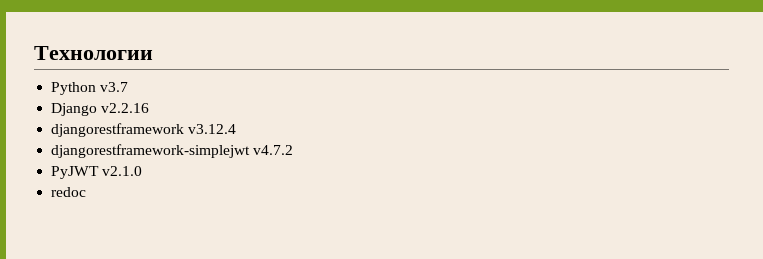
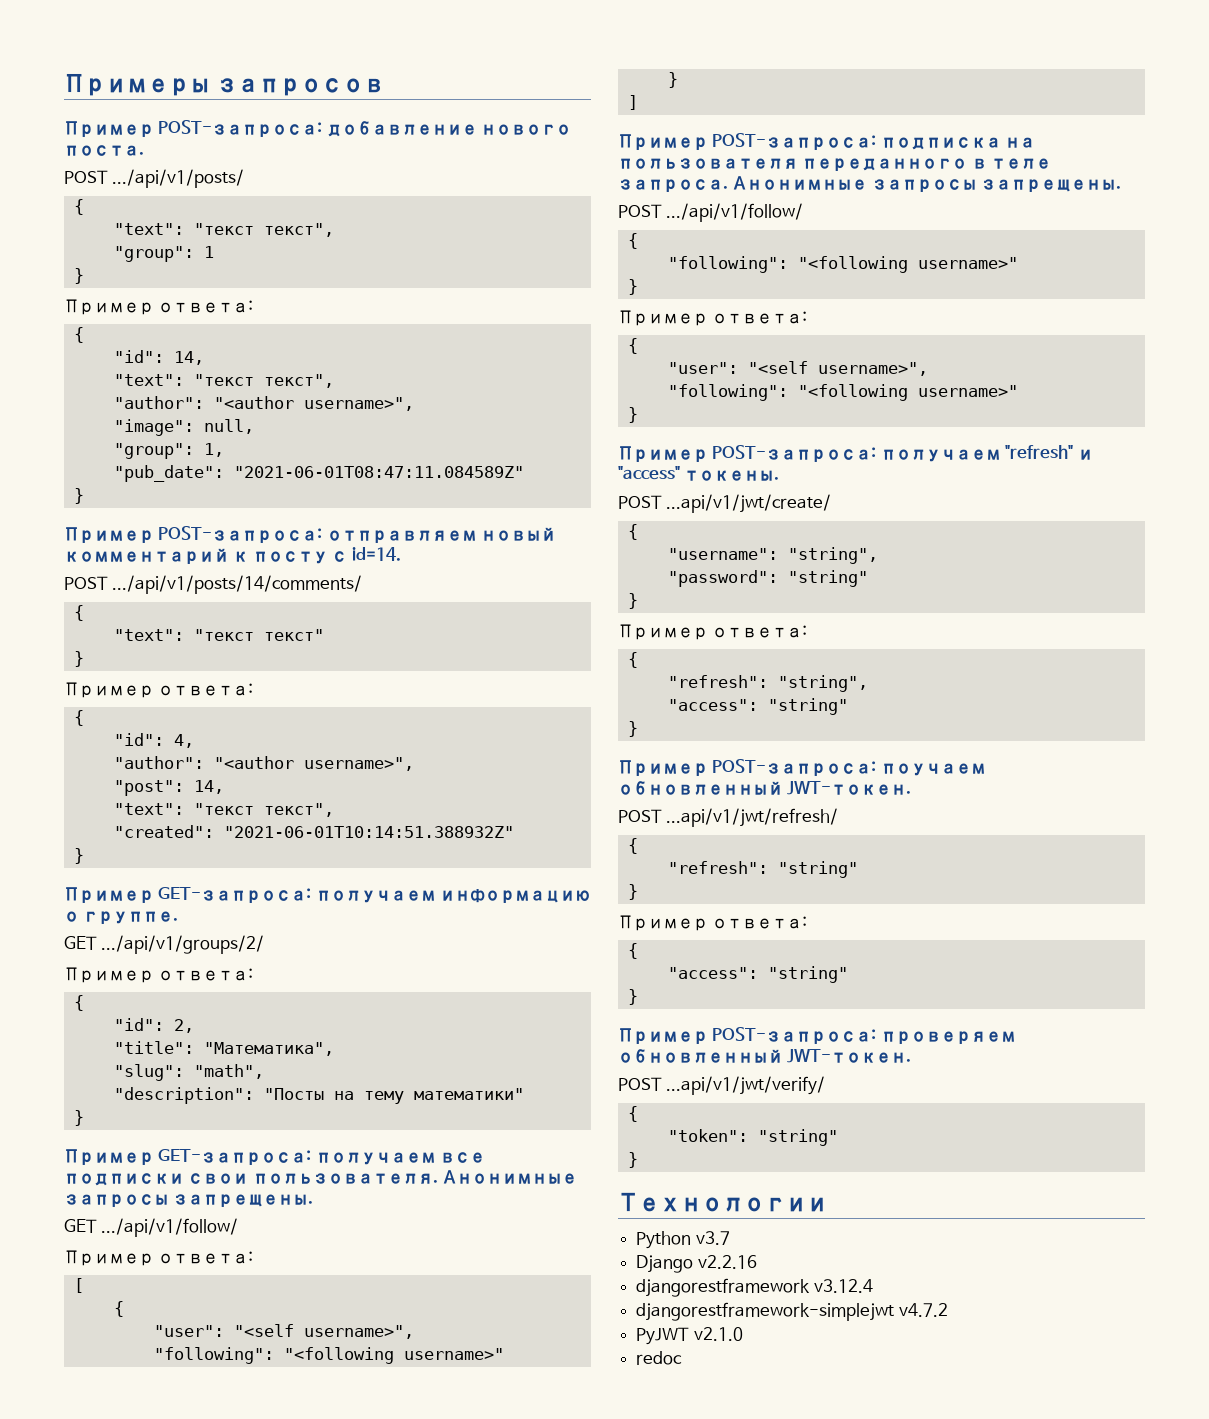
(34, 53) none -> [64,73,386,96] [64,120,572,137] [64,145,144,156] [64,169,245,188] [73,199,84,215] [113,223,334,237] [113,246,214,262] [73,268,84,284] [64,299,254,315] [73,327,84,343] [113,350,204,365] [113,374,334,388] [113,396,414,411] [113,419,254,436] [113,443,224,459] [113,465,524,482] [73,488,84,504] [64,526,557,543] [64,547,401,564] [64,575,363,594] [73,605,84,621] [113,629,324,641] [73,651,84,667] [64,682,254,698] [73,710,84,726] [113,733,194,748] [113,756,414,771] [113,780,224,796] [113,803,334,817] [113,825,514,838] [73,848,84,864] [64,887,591,903] [64,911,179,924] [64,935,265,954] [64,967,254,983] [73,995,84,1011] [113,1018,194,1033] [113,1041,334,1056] [113,1064,264,1081] [113,1087,524,1104] [73,1110,84,1126] [64,1149,486,1165] [64,1170,578,1186] [64,1194,314,1207] [64,1218,239,1237] [64,1250,254,1266] [73,1278,84,1293] [113,1301,124,1317] [153,1324,414,1339] [153,1347,504,1364] [667,72,678,88] [627,95,638,110] [618,133,1036,150] [618,158,1052,171] [618,176,1122,192] [618,203,804,222] [627,233,638,249] [667,256,1018,273] [627,279,638,295] [618,310,808,326] [627,338,638,354] [667,361,928,376] [667,384,1018,401] [627,407,638,423] [618,445,1093,462] [618,466,780,481] [618,494,832,513] [627,524,638,540] [667,547,878,564] [667,570,868,587] [627,593,638,609] [618,624,808,640] [627,652,638,668] [667,675,868,692] [667,698,848,715] [627,721,638,737] [618,759,986,776] [618,781,912,795] [618,808,839,827] [627,838,638,854] [667,861,858,878] [627,884,638,900] [618,915,808,931] [627,943,638,959] [667,966,848,983] [627,989,638,1005] [618,1027,1016,1044] [618,1049,912,1063] [618,1076,826,1095] [627,1106,638,1122] [667,1129,838,1146] [627,1152,638,1168] Примеры запросов // Пример POST-запроса: добавление нового поста. // POST .../api/v1/posts/ // { // "text": "текст текст", // "group": 1 // } // Пример ответа: // { // "id": 14, // "text": "текст текст", // "author": "<author username>", // "image": null, // "group": 1, // "pub_date": "2021-06-01T08:47:11.084589Z" // } // Пример POST-запроса: отправляем новый комментарий к посту с id=14. // POST .../api/v1/posts/14/comments/ // { // "text": "текст текст" // } // Пример ответа: // { // "id": 4, // "author": "<author username>", // "post": 14, // "text": "текст текст", // "created": "2021-06-01T10:14:51.388932Z" // } // Пример GET-запроса: получаем информацию о группе. // GET .../api/v1/groups/2/ // Пример ответа: // { // "id": 2, // "title": "Математика", // "slug": "math", // "description": "Посты на тему математики" // } // Пример GET-запроса: получаем все подписки свои пользователя. Анонимные запросы запрещены. // GET .../api/v1/follow/ // Пример ответа: // [ // { // "user": "<self username>", // "following": "<following username>" // } // ] // Пример POST-запроса: подписка на пользователя переданного в теле запроса. Анонимные запросы запрещены. // POST .../api/v1/follow/ // { // "following": "<following username>" // } // Пример ответа: // { // "user": "<self username>", // "following": "<following username>" // } // Пример POST-запроса: получаем "refresh" и "access" токены. // POST ...api/v1/jwt/create/ // { // "username": "string", // "password": "string" // } // Пример ответа: // { // "refresh": "string", // "access": "string" // } // Пример POST-запроса: поучаем обновленный JWT-токен. // POST ...api/v1/jwt/refresh/ // { // "refresh": "string" // } // Пример ответа: // { // "access": "string" // } // Пример POST-запроса: проверяем обновленный JWT-токен. // POST ...api/v1/jwt/verify/ // { // "token": "string" // } //

